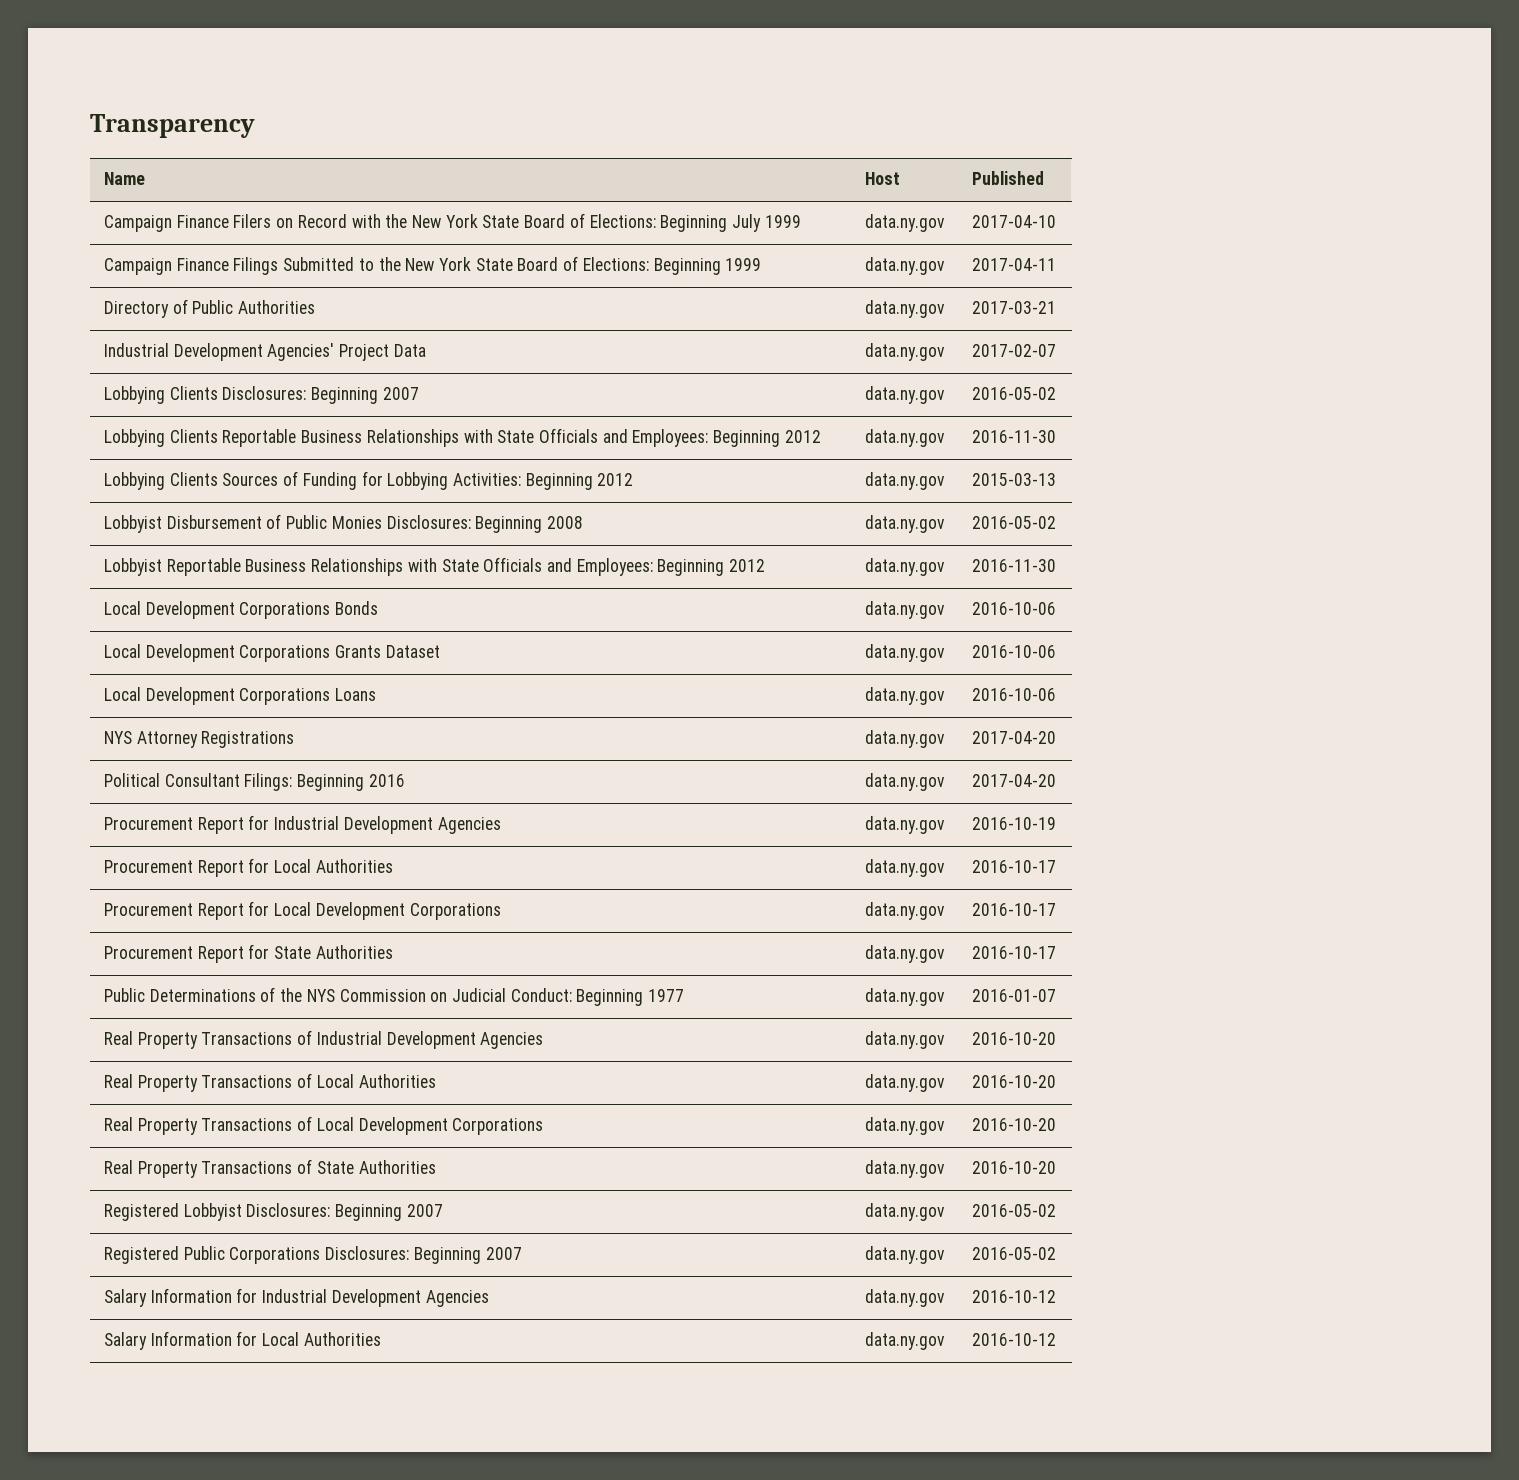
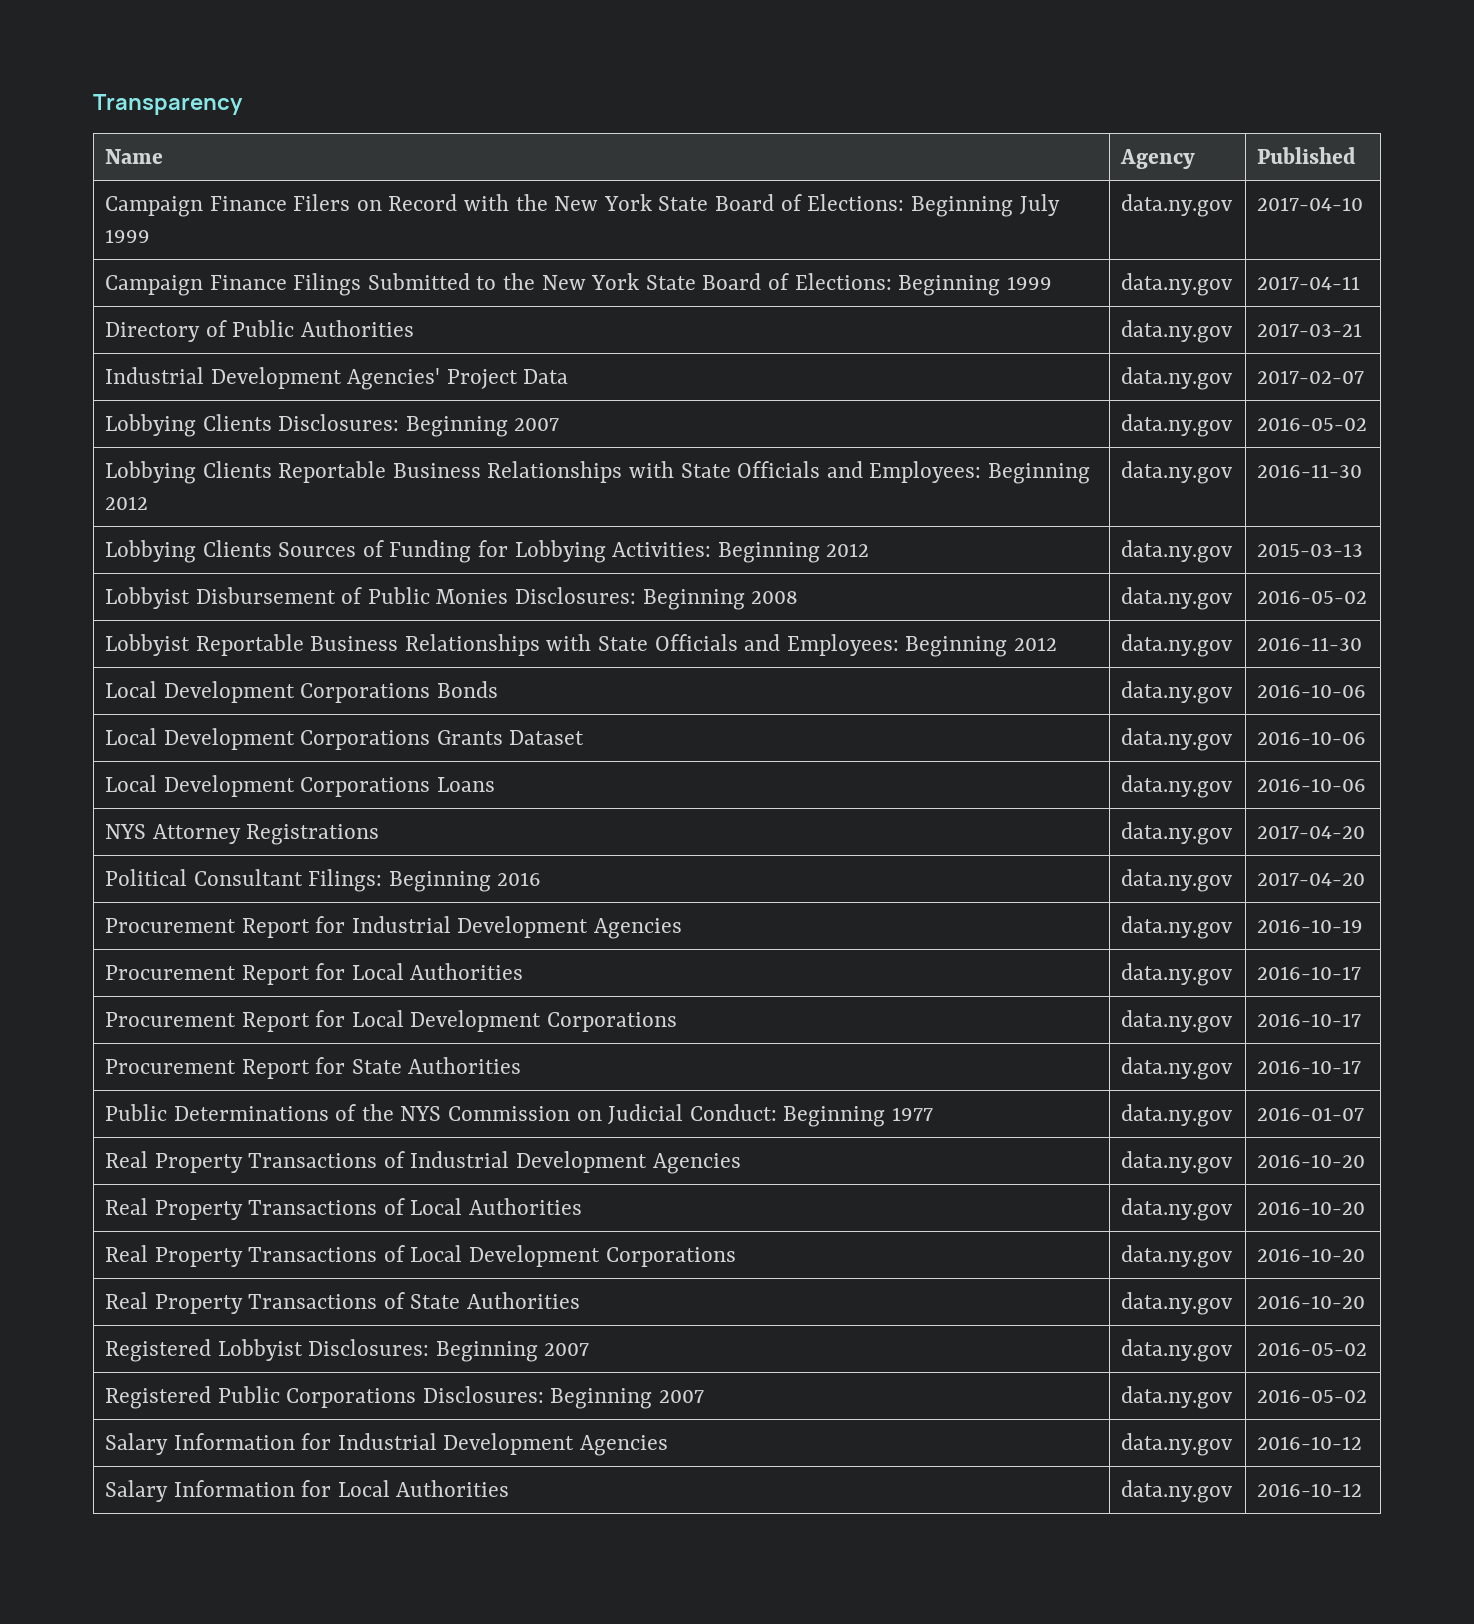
[864,172,900,185] Host -> [1119,149,1195,169] Agency

